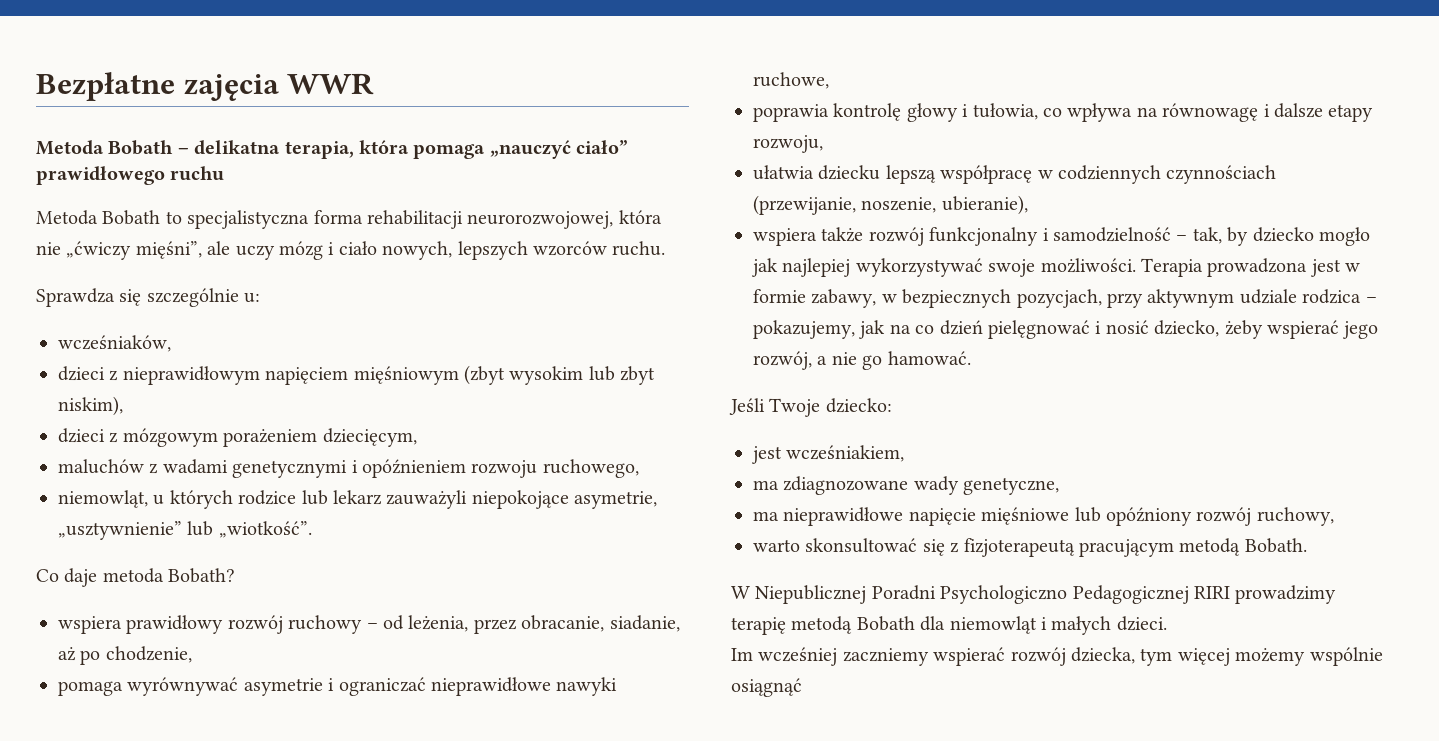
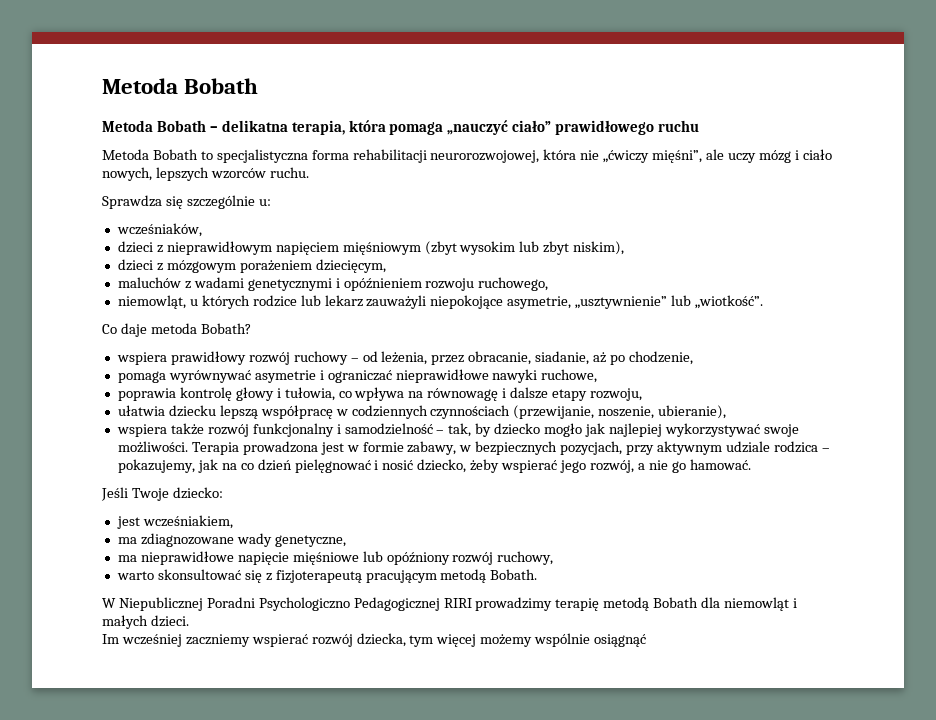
[36,72,375,101] Bezpłatne zajęcia WWR -> [102,78,259,94] Metoda Bobath

